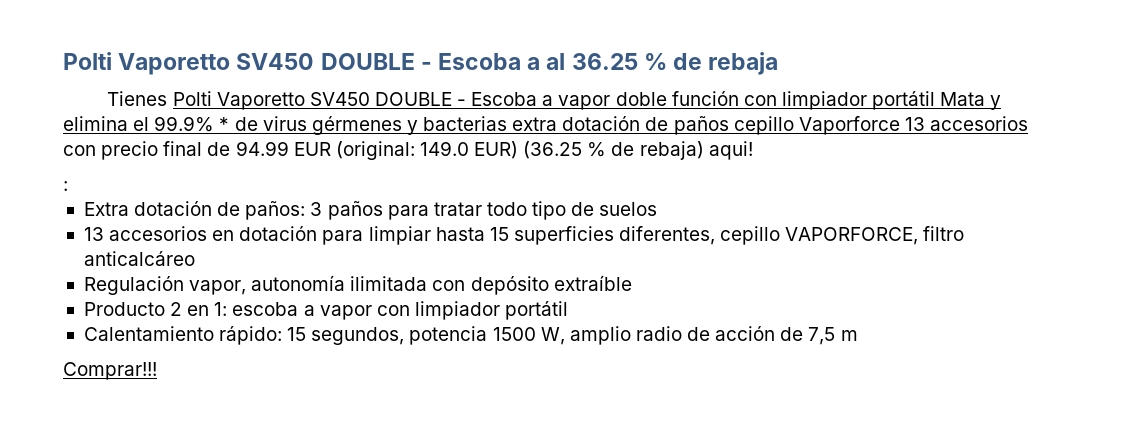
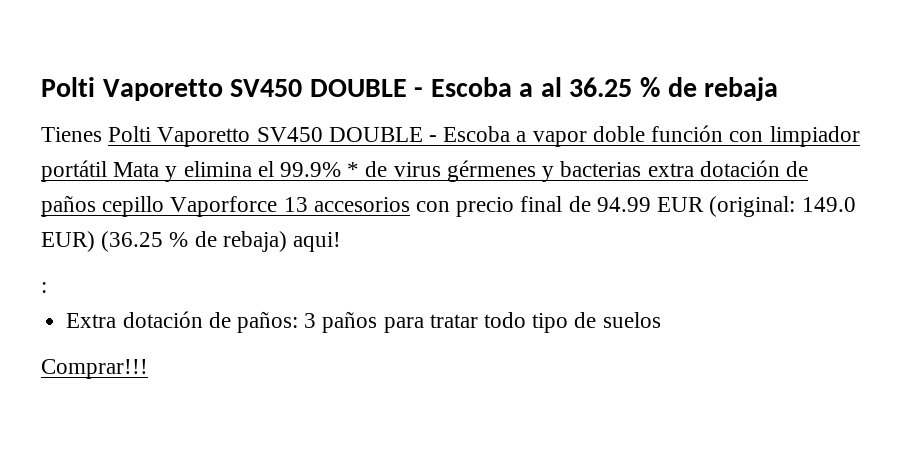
[83,226,965,245] [83,251,195,266] [83,275,632,295] [83,301,569,320] [83,326,858,345] // 13 accesorios en dotación para limpiar hasta 15 superficies diferentes, cepillo VAPORFORCE, filtro anticalcáreo // Regulación vapor, autonomía ilimitada con depósito extraíble // Producto 2 en 1: escoba a vapor con limpiador portátil // Calentamiento rápido: 15 segundos, potencia 1500 W, amplio radio de acción de 7,5 m -> (661, 320) none

